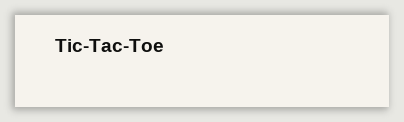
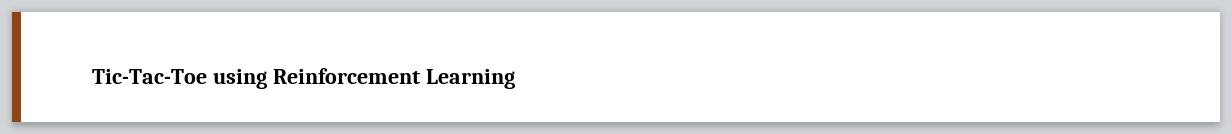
(164, 45) none -> [212,68,515,89] using Reinforcement Learning

